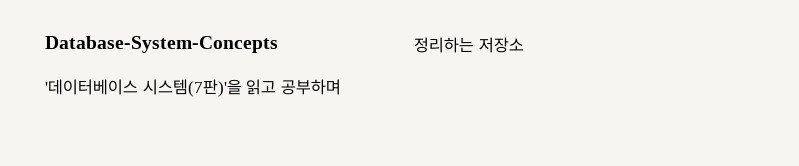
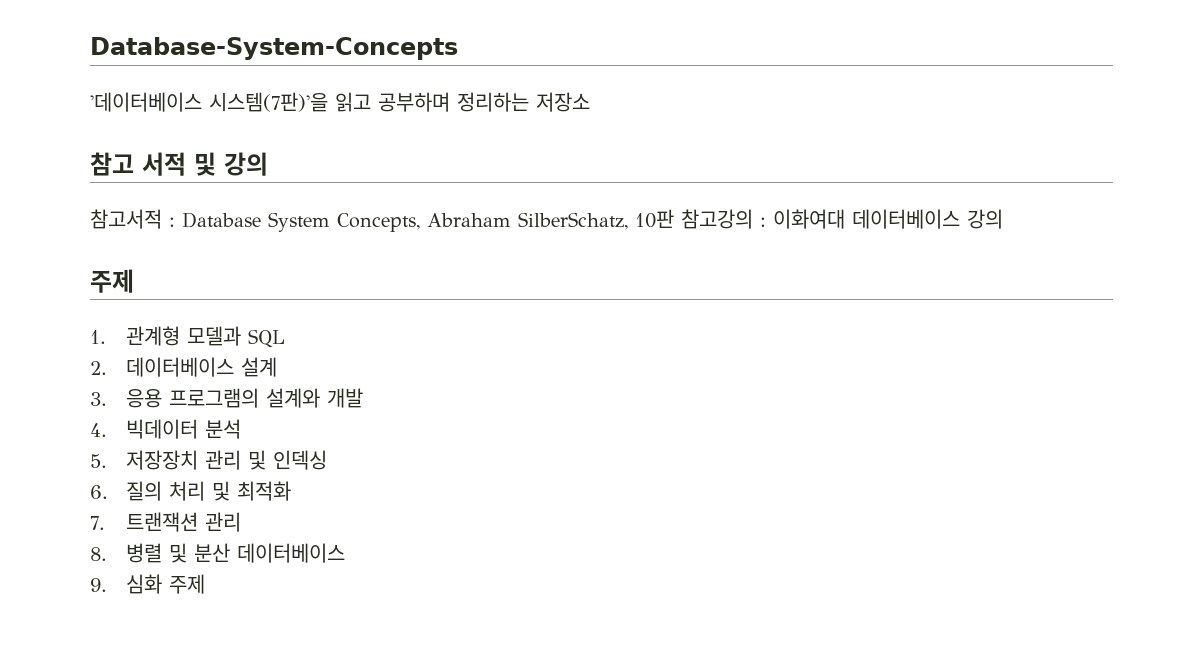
(524, 45) none -> [90,152,268,176] [90,209,1003,232] [90,269,134,293] [90,326,286,348] [90,357,278,377] [90,388,364,408] [90,419,242,439] [90,450,328,470] [90,481,292,501] [90,512,242,532] [90,543,346,563] [90,574,206,594] // 참고 서적 및 강의 // 참고서적 : Database System Concepts, Abraham SilberSchatz, 10판 참고강의 : 이화여대 데이터베이스 강의 // 주제 // 1. 관계형 모델과 SQL // 2. 데이터베이스 설계 // 3. 응용 프로그램의 설계와 개발 // 4. 빅데이터 분석 // 5. 저장장치 관리 및 인덱싱 // 6. 질의 처리 및 최적화 // 7. 트랜잭션 관리 // 8. 병렬 및 분산 데이터베이스 // 9. 심화 주제

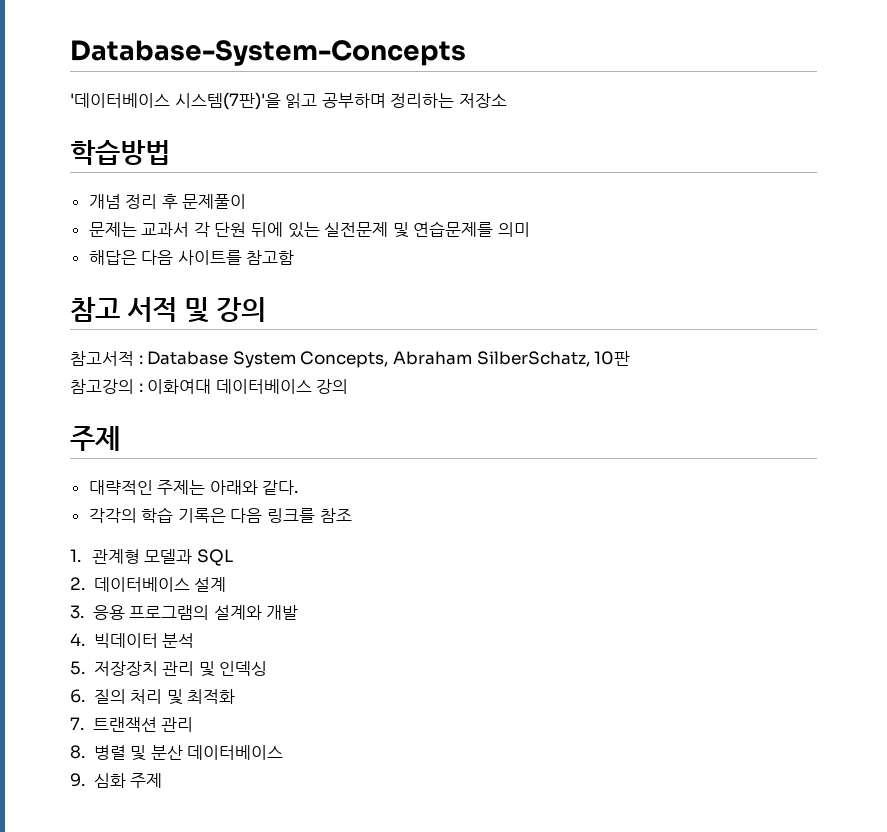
(590, 102) none -> [70,140,170,165] [88,194,247,209] [88,221,531,238] [88,250,295,265] // 학습방법 // 개념 정리 후 문제풀이 // 문제는 교과서 각 단원 뒤에 있는 실전문제 및 연습문제를 의미 // 해답은 다음 사이트를 참고함
(674, 218) none -> (631, 358) //
(134, 281) none -> [88,480,299,495] [88,507,352,523] // 대략적인 주제는 아래와 같다. // 각각의 학습 기록은 다음 링크를 참조

